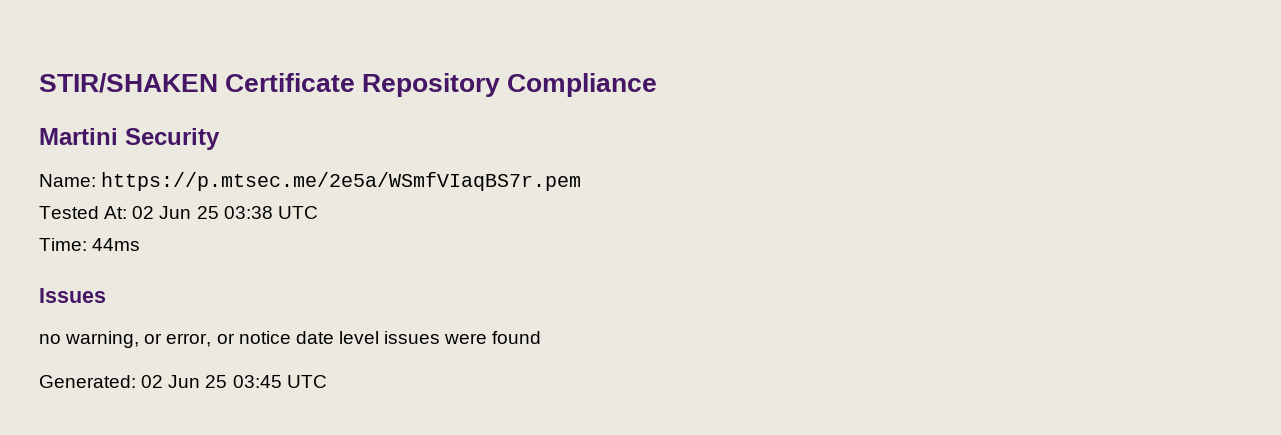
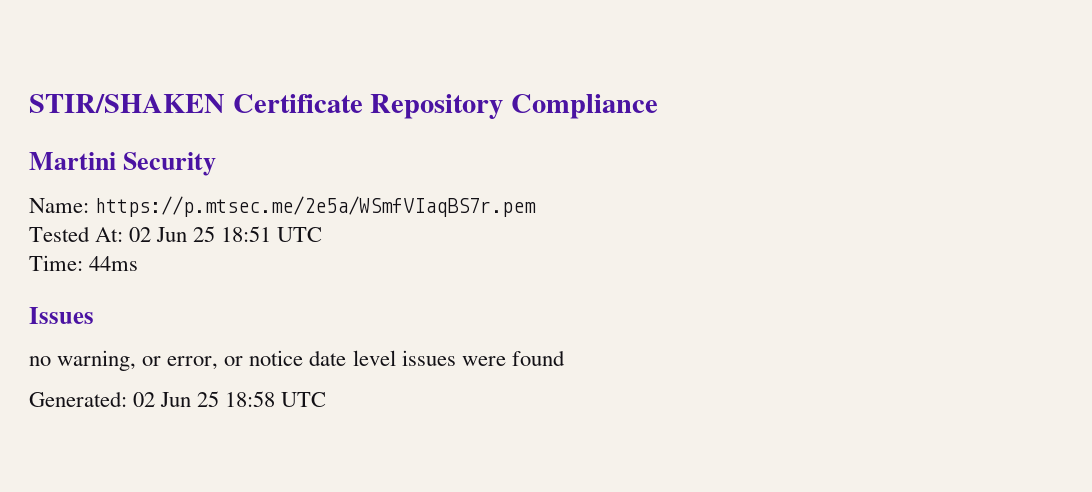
[223,206,273,219] 03:38 -> [221,226,272,242] 18:51
[232,375,282,388] 03:45 -> [225,391,276,407] 18:58

